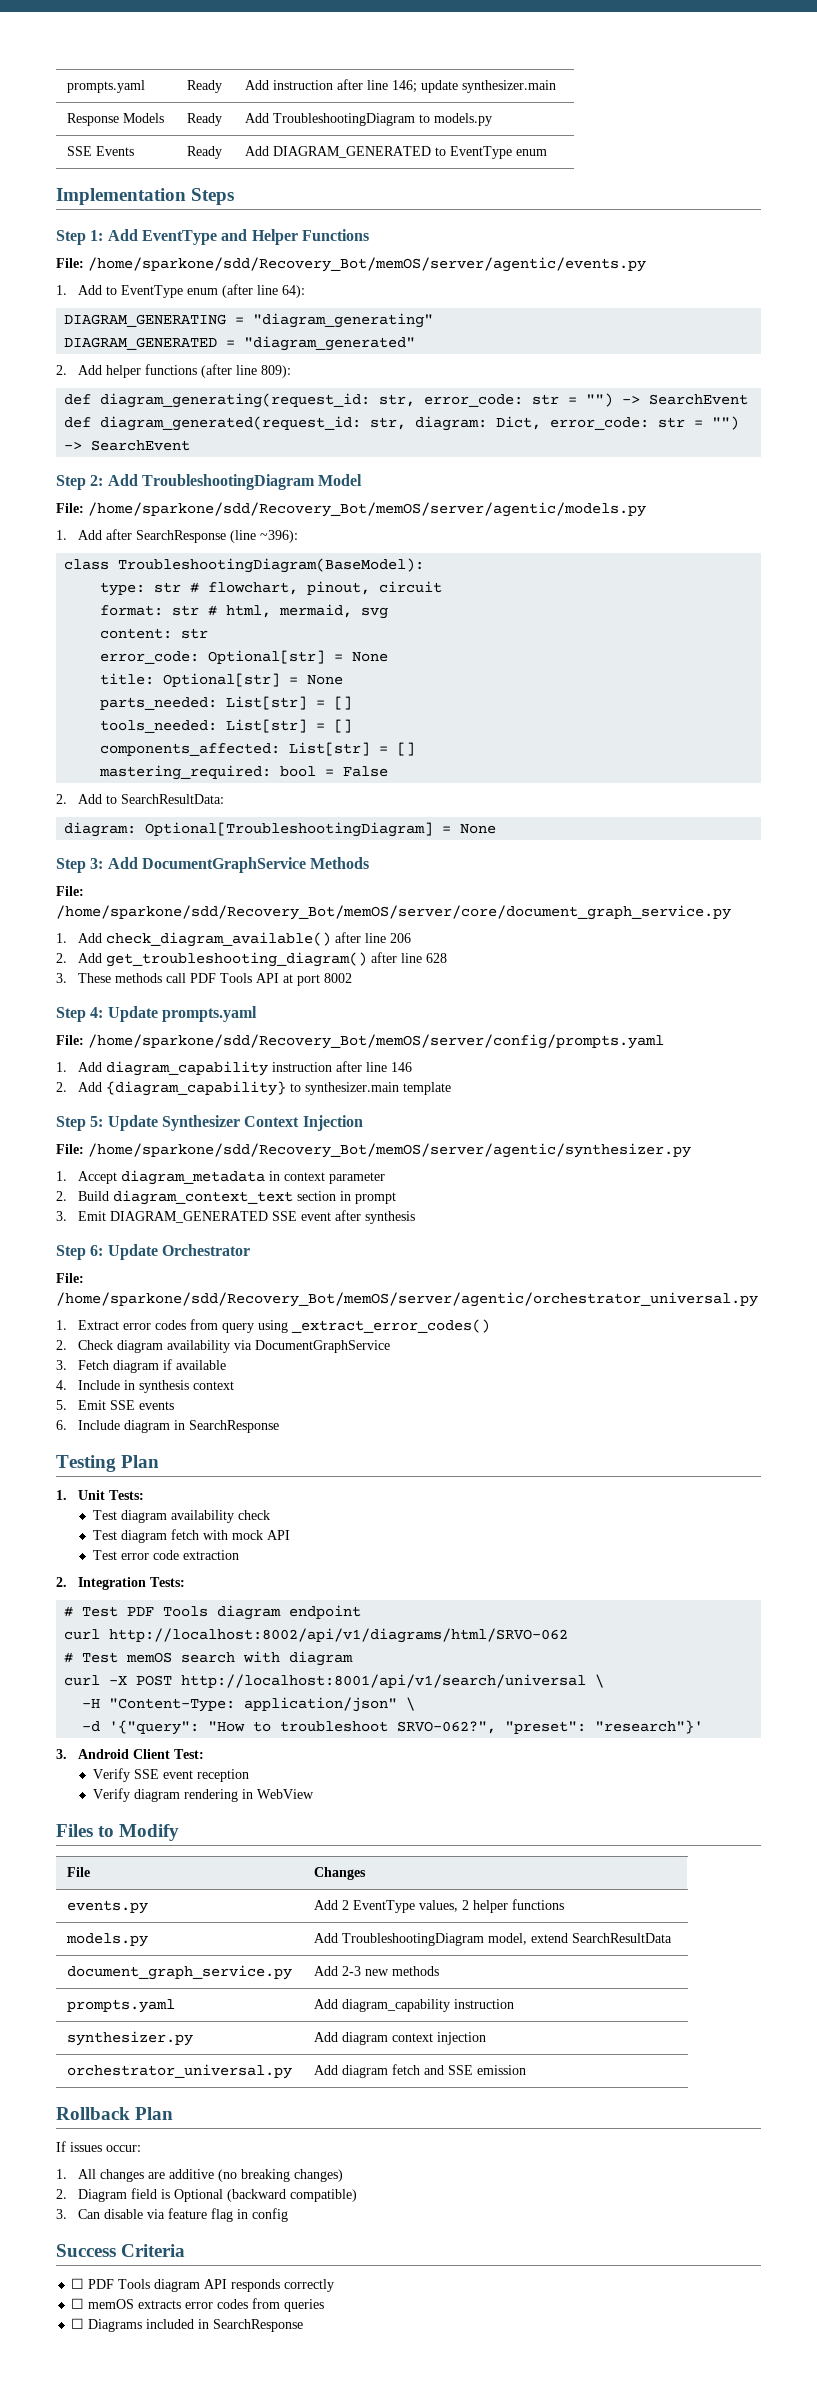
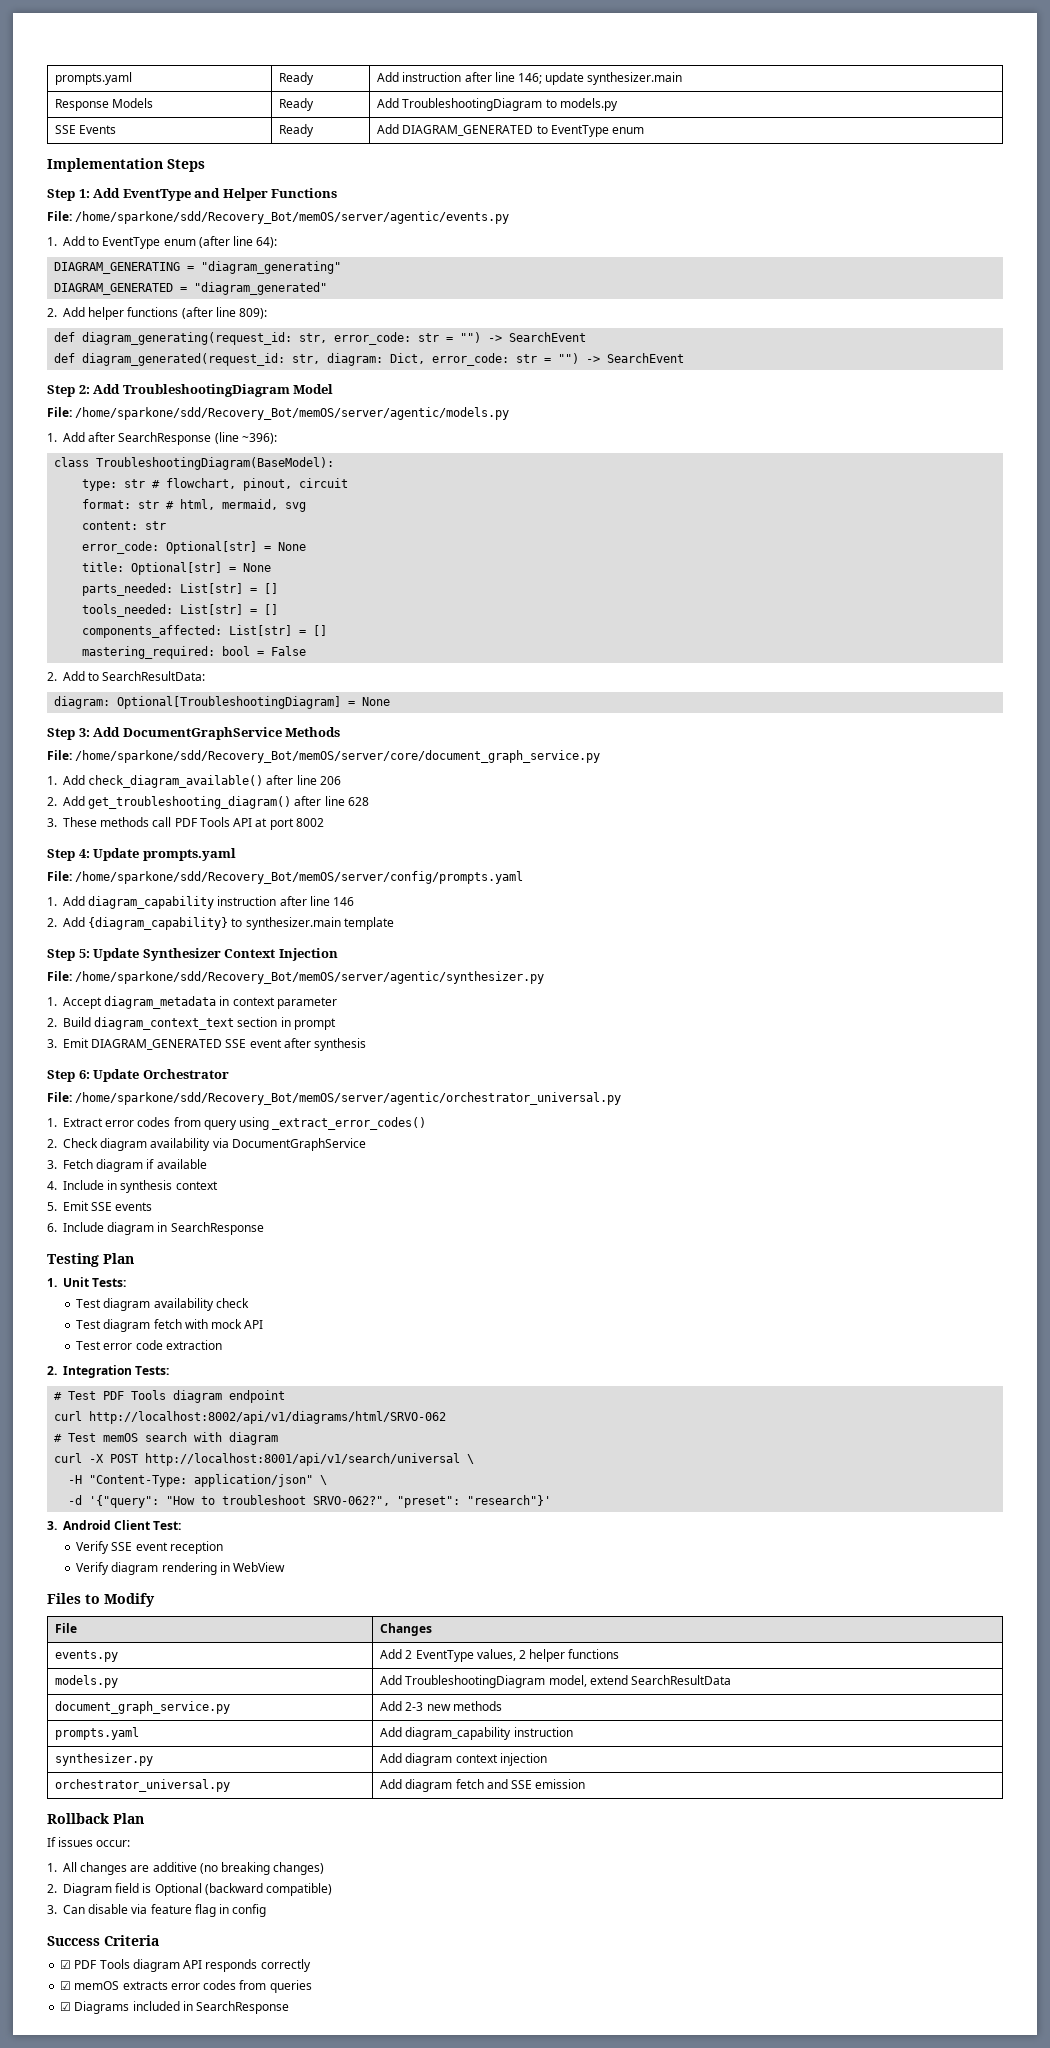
[71,2278,85,2289] ☐ -> [60,1960,72,1969] ☑
[71,2298,85,2309] ☐ -> [60,1981,72,1990] ☑
[71,2318,85,2329] ☐ -> [60,2002,72,2011] ☑

